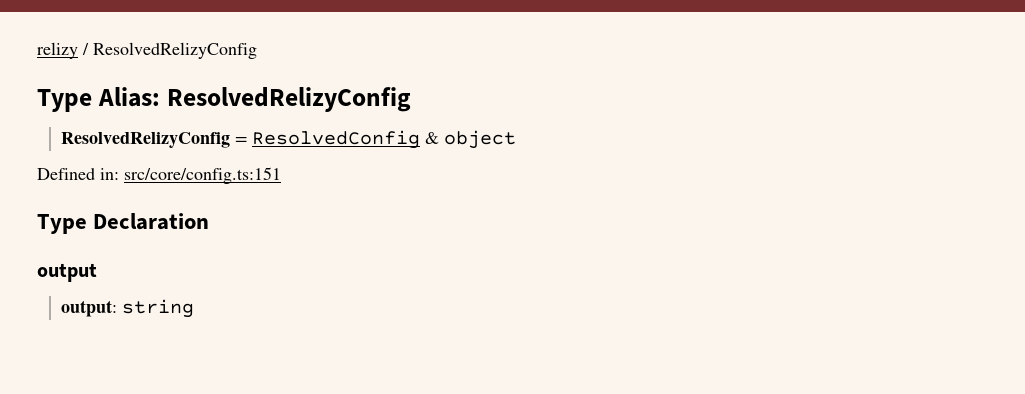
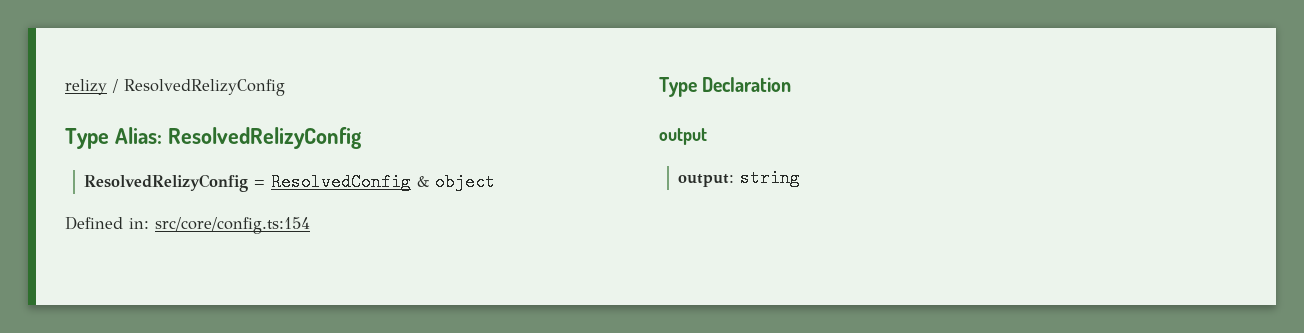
[124,167,281,184] src/core/config.ts:151 -> [155,217,310,234] src/core/config.ts:154

